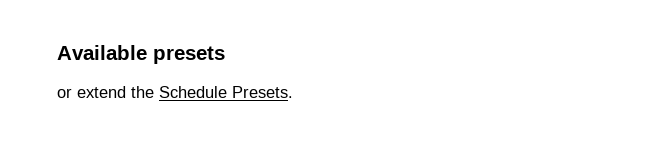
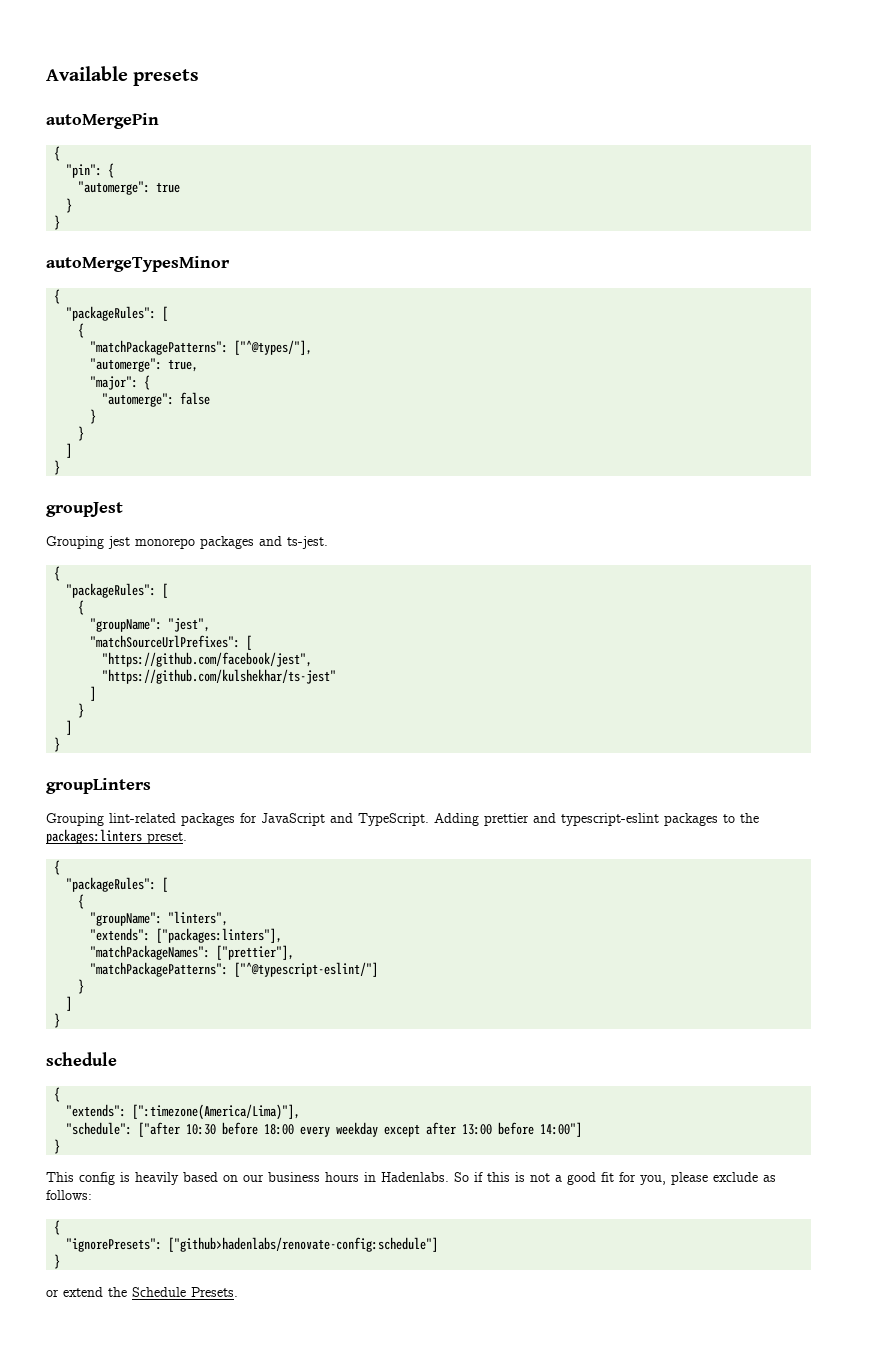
(225, 55) none -> [46,113,159,129] [54,146,61,161] [66,163,115,178] [78,181,181,195] [66,198,73,213] [54,215,61,230] [46,256,230,272] [54,289,61,304] [66,306,169,321] [78,323,85,338] [90,340,313,355] [90,358,199,372] [90,375,151,390] [102,392,211,407] [90,409,97,424] [78,426,85,441] [66,443,73,458] [54,460,61,475] [46,502,123,517] [46,536,328,549] [54,566,61,581] [66,583,169,598] [78,600,85,615] [90,618,211,632] [90,635,253,650] [102,652,313,667] [102,669,337,684] [90,686,97,701] [78,703,85,718] [66,720,73,735] [54,737,61,752] [46,778,151,794] [46,813,759,826] [46,829,187,844] [54,860,61,875] [66,877,169,892] [78,894,85,909] [90,911,229,926] [90,928,283,943] [90,945,295,960] [90,962,379,977] [78,979,85,994] [66,996,73,1011] [54,1013,61,1028] [46,1052,117,1066] [54,1087,61,1102] [66,1104,301,1120] [66,1122,583,1137] [54,1139,61,1154] [46,1172,776,1185] [46,1190,92,1200] [54,1220,61,1235] [66,1237,439,1252] [54,1254,61,1269] // autoMergePin // { // "pin": { // "automerge": true // } // } // autoMergeTypesMinor // { // "packageRules": [ // { // "matchPackagePatterns": ["^@types/"], // "automerge": true, // "major": { // "automerge": false // } // } // ] // } // groupJest // Grouping jest monorepo packages and ts-jest. // { // "packageRules": [ // { // "groupName": "jest", // "matchSourceUrlPrefixes": [ // "https://github.com/facebook/jest", // "https://github.com/kulshekhar/ts-jest" // ] // } // ] // } // groupLinters // Grouping lint-related packages for JavaScript and TypeScript. Adding prettier and typescript-eslint packages to the packages:linters preset. // { // "packageRules": [ // { // "groupName": "linters", // "extends": ["packages:linters"], // "matchPackageNames": ["prettier"], // "matchPackagePatterns": ["^@typescript-eslint/"] // } // ] // } // schedule // { // "extends": [":timezone(America/Lima)"], // "schedule": ["after 10:30 before 18:00 every weekday except after 13:00 before 14:00"] // } // This config is heavily based on our business hours in Hadenlabs. So if this is not a good fit for you, please exclude as follows: // { // "ignorePresets": ["github>hadenlabs/renovate-config:schedule"] // }

